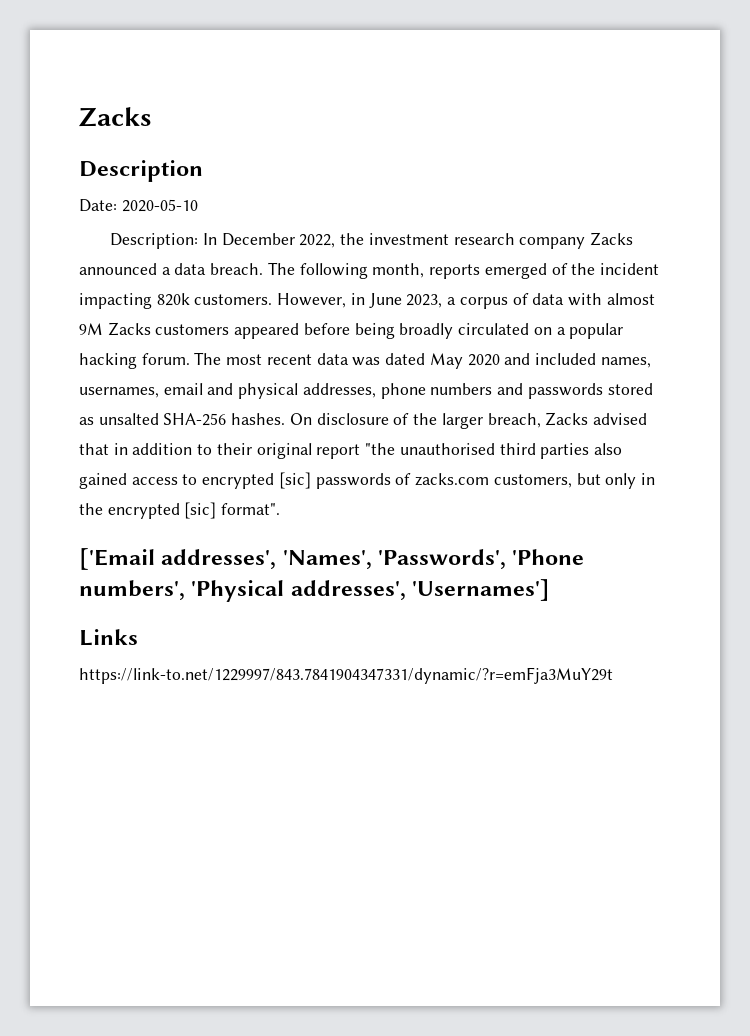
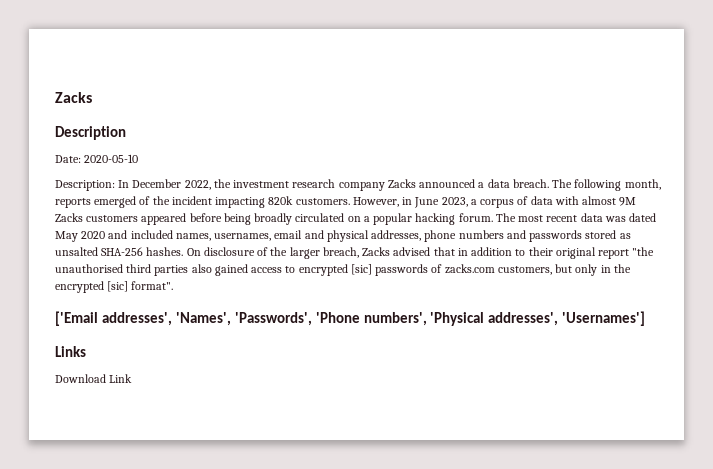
[79,667,613,684] https://link-to.net/1229997/843.7841904347331/dynamic/?r=emFja3MuY29t -> [55,374,133,383] Download Link

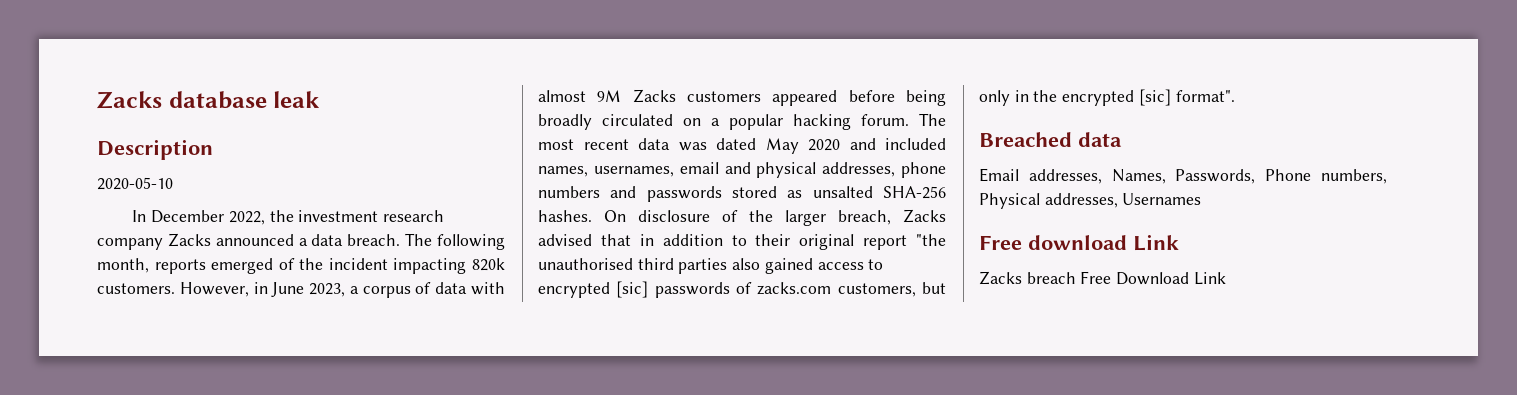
[55,92,92,103] Zacks -> [97,91,321,109] Zacks database leak
[55,155,81,163] Date: -> (213, 149) none
[55,180,115,191] Description: -> (173, 183) none
[55,311,646,326] [55,346,86,357] ['Email addresses', 'Names', 'Passwords', 'Phone numbers', 'Physical addresses', 'Usernames'] // Links // -> [979,132,1122,147] [979,168,1387,184] [979,193,1202,209] [979,234,1179,251] [979,271,1112,285] Breached data // Email addresses, Names, Passwords, Phone numbers, Physical addresses, Usernames // Free download Link // Zacks breach Free

